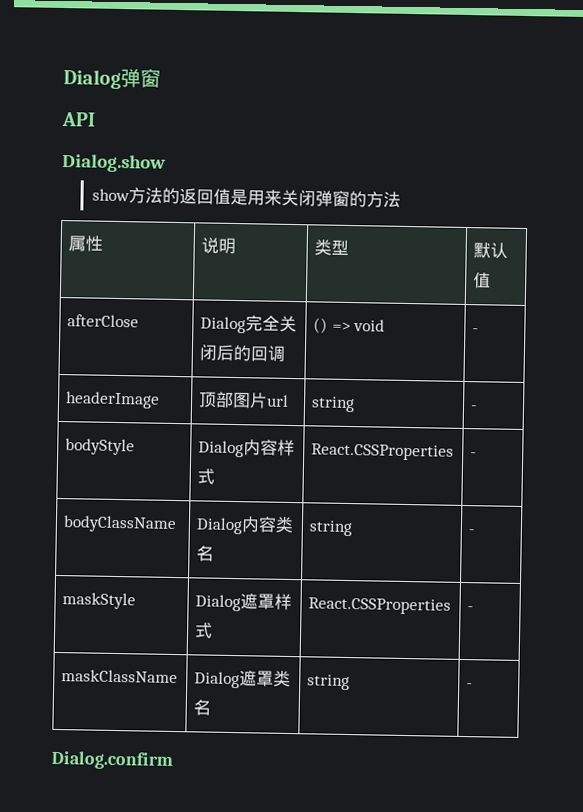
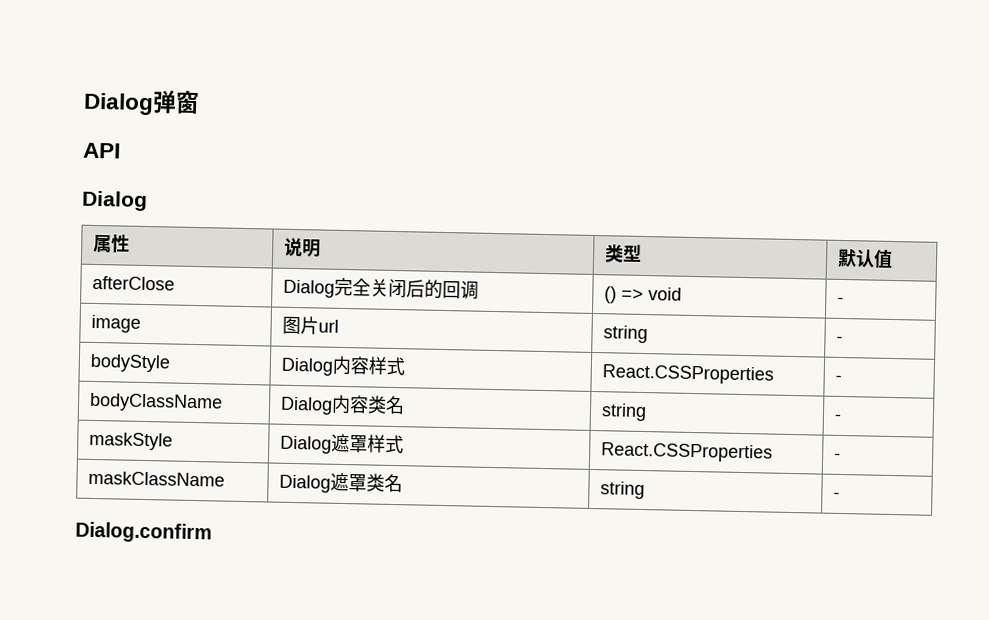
[62,154,166,173] [92,187,402,208] Dialog.show // show方法的返回值是用来关闭弹窗的方法 -> [81,190,148,212] Dialog
[65,391,161,409] [198,391,235,409] headerImage | 顶部 -> [91,314,142,333] image |

